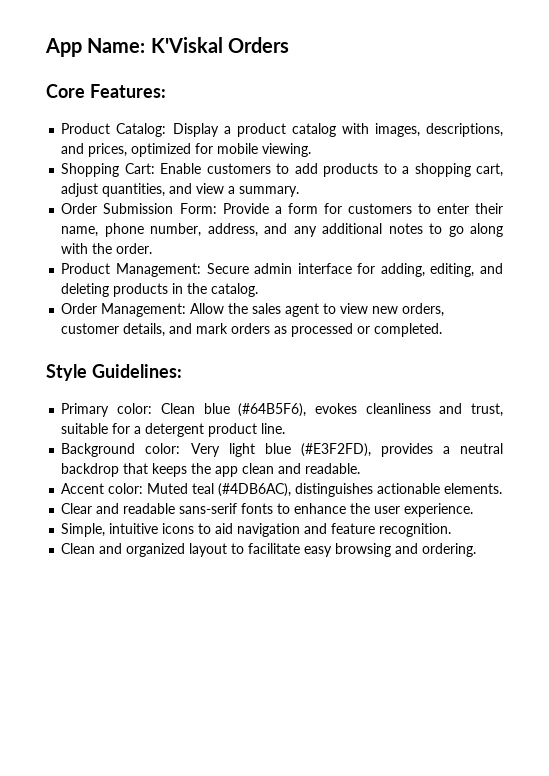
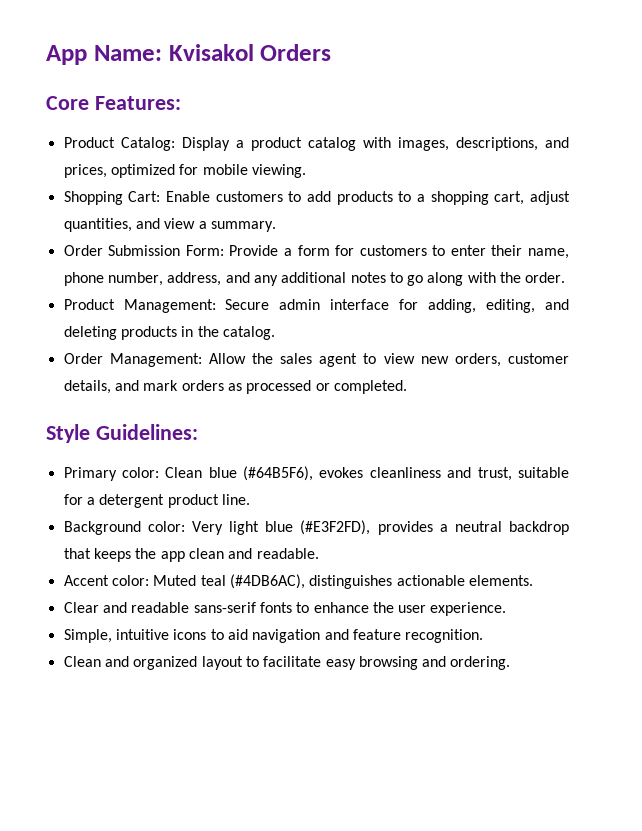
[150,37,223,53] K'Viskal -> [168,44,254,61] Kvisakol

